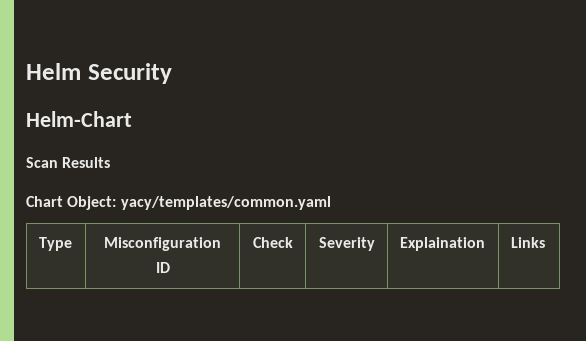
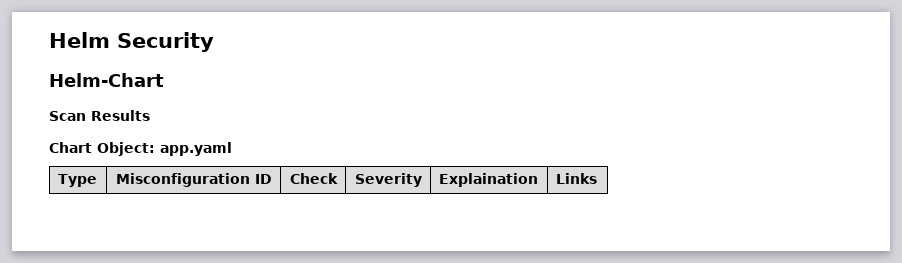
[120,196,331,210] yacy/templates/common.yaml -> [160,142,232,156] app.yaml

